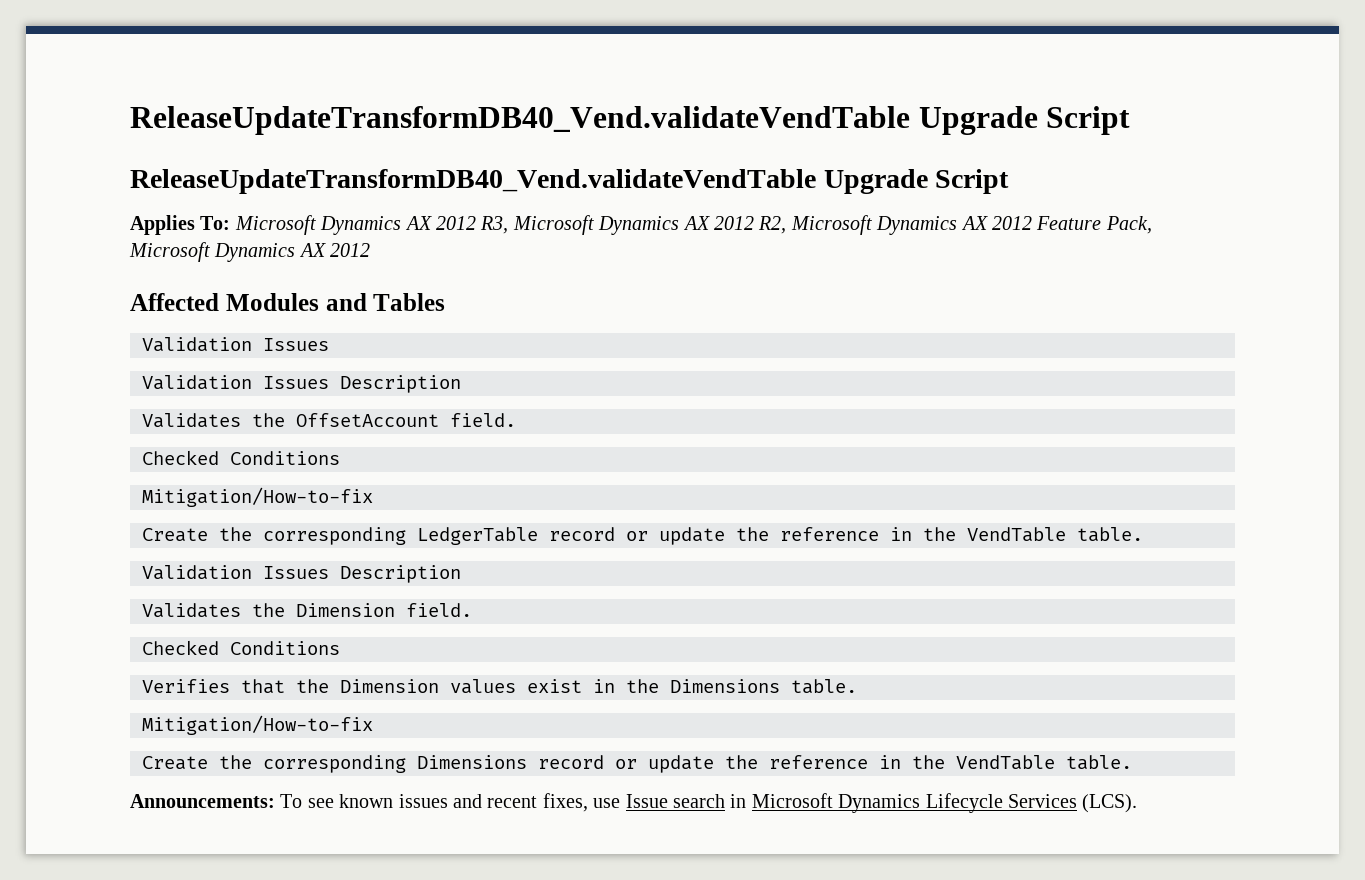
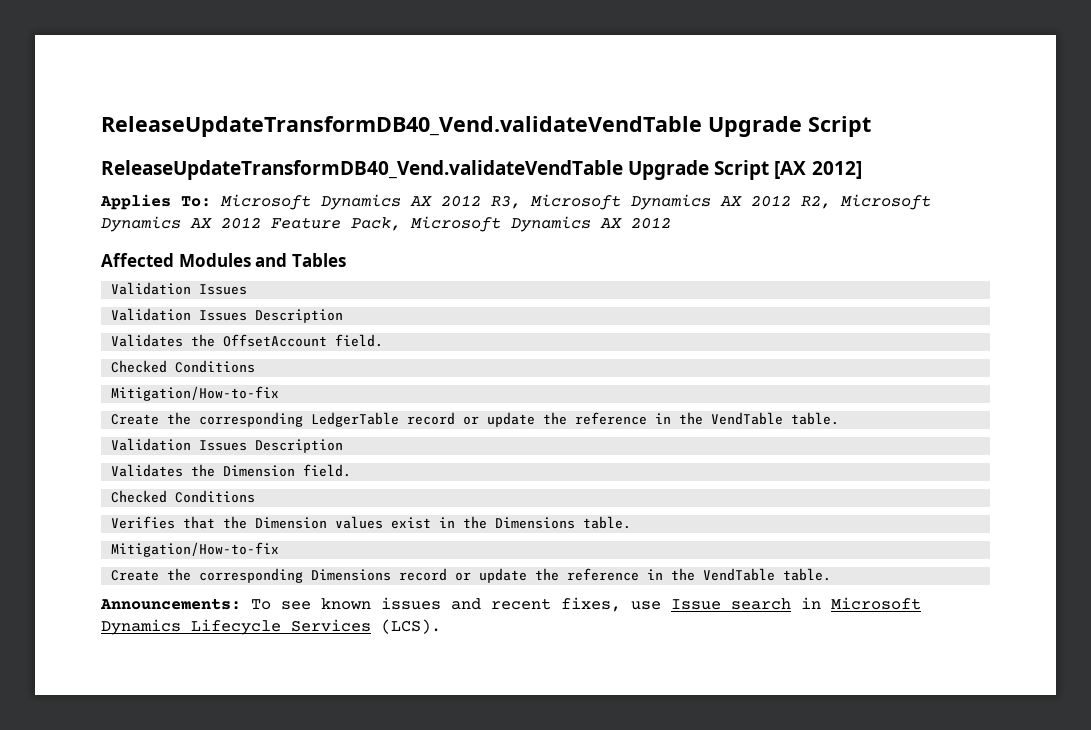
(1010, 181) none -> [774,161,862,179] [AX 2012]

